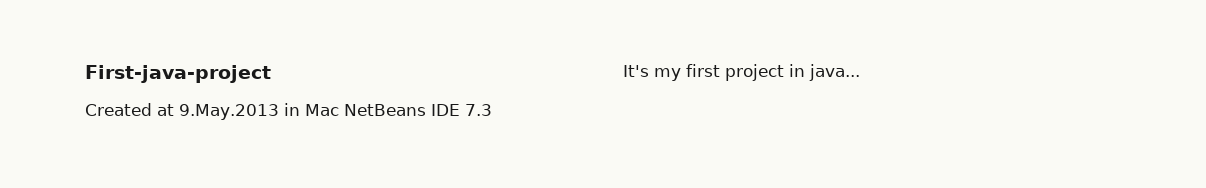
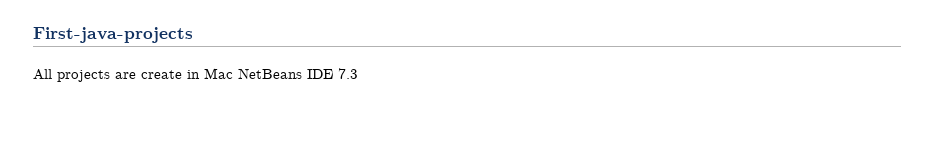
[85,65,271,83] [85,103,279,120] First-java-project // Created at 9.May.2013 -> [33,27,193,43] [33,69,182,82] First-java-projects // All projects are create
[623,64,860,81] // It's my first project in java... -> (358, 73) none

